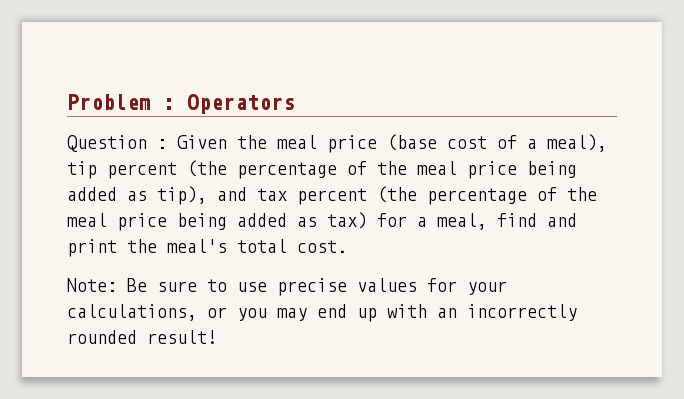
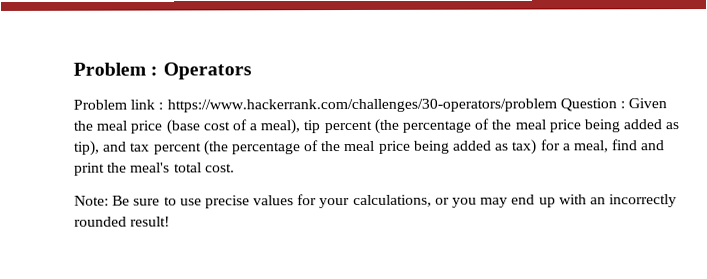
(295, 104) none -> [73,98,557,113] Problem link : https://www.hackerrank.com/challenges/30-operators/problem

